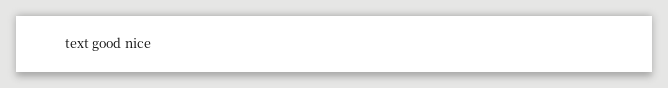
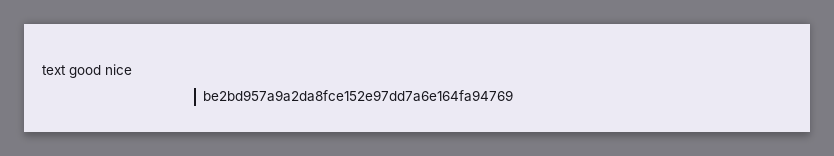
(151, 43) none -> [203,90,514,102] // be2bd957a9a2da8fce152e97dd7a6e164fa94769

